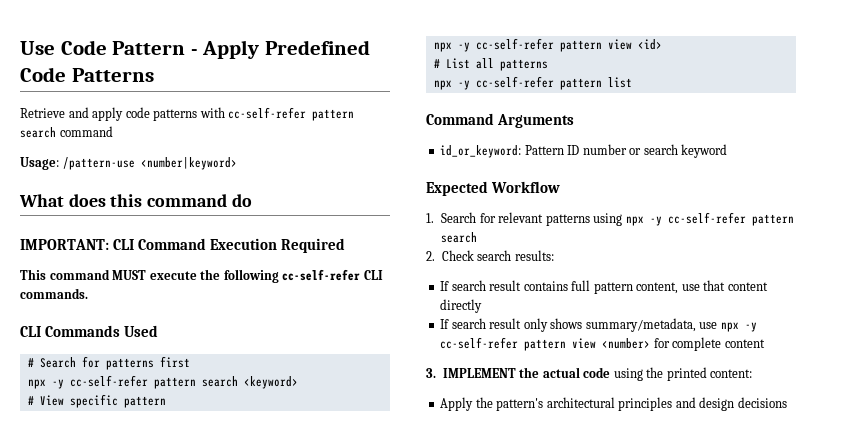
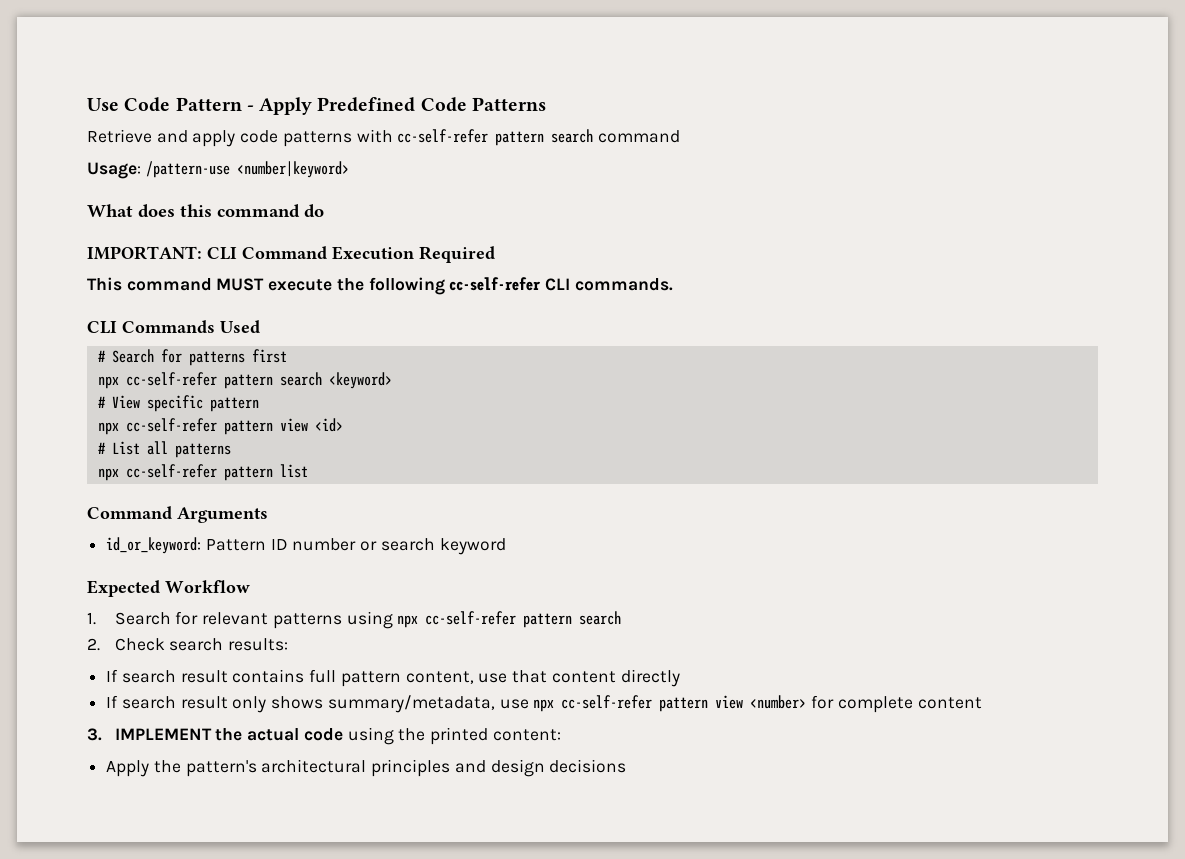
[51,379,64,389] -y -> (119, 382) none
[457,42,470,52] -y -> (119, 428) none
[457,80,470,90] -y -> (119, 474) none
[649,216,662,226] -y -> (419, 621) none
[744,322,757,332] -y -> (555, 705) none

